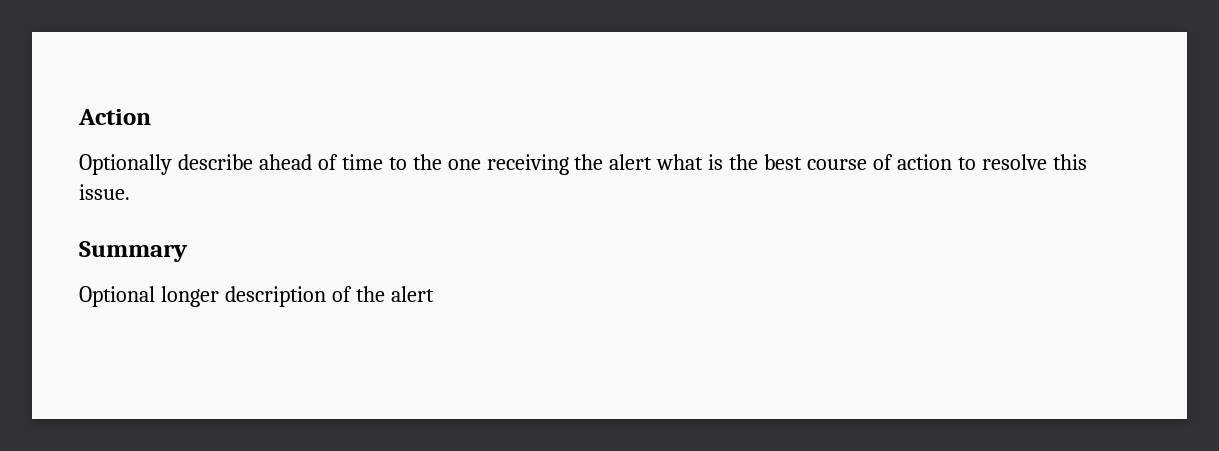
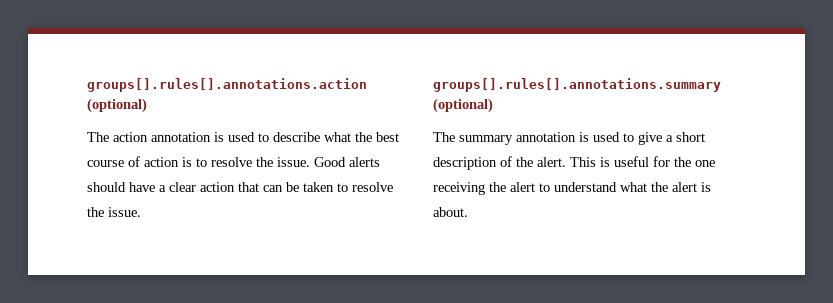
[78,109,151,125] [79,154,407,175] Action // Optionally describe ahead of time to -> [87,78,367,92] [87,98,147,113] [87,132,399,142] [87,156,380,167] [87,182,393,192] [87,207,141,217] [433,78,721,92] [433,98,493,113] [433,132,705,145] [433,156,670,170] groups[].rules[].annotations.action (optional) // The action annotation is used to describe what the best course of action is to resolve the issue. Good alerts should have a clear action that can be taken to resolve the issue. // groups[].rules[].annotations.summary (optional) // The summary annotation is used to give a short description of the alert. This is useful for
[656,154,1087,170] [79,184,130,200] [79,241,188,262] [79,286,434,307] what is the best course of action to resolve this issue. // Summary // Optional longer description of the alert -> [539,182,711,192] [433,207,468,217] to understand what the alert is about.

